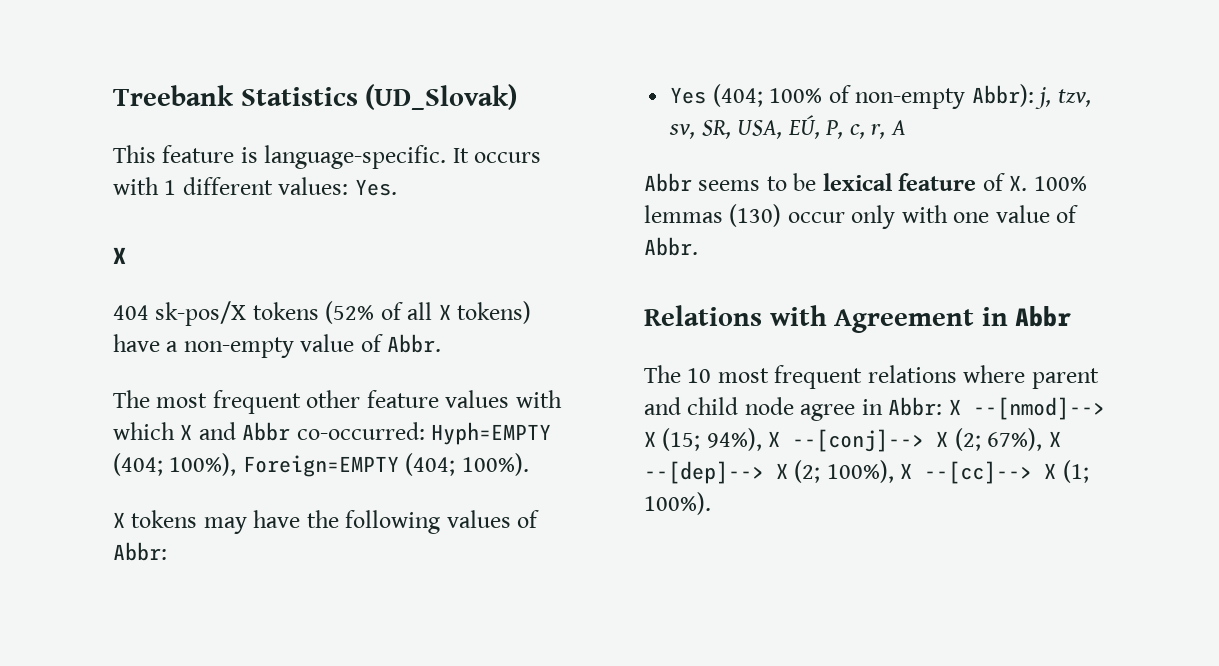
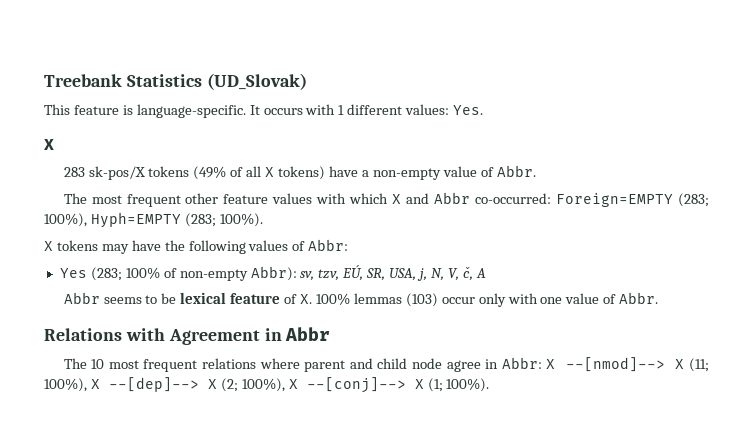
[113,305,149,320] 404 -> [63,167,85,177] 283
[325,301,375,324] (52% -> [193,166,227,180] (49%
[431,422,552,445] [113,453,456,477] Hyph=EMPTY (404; 100%), Foreign=EMPTY (404; -> [556,193,709,207] [44,212,216,228] Foreign=EMPTY (283; 100%), Hyph=EMPTY (283;
[712,84,763,107] (404; -> [90,267,122,281] (283;
[1035,87,1091,109] [669,115,886,139] j, tzv, sv, SR, USA, EÚ, P, c, r, -> [300,265,473,281] sv, tzv, EÚ, SR, USA, j, N, V, č,
[729,204,782,227] (130) -> [405,293,438,307] (103)
[662,428,1043,452] (15; 94%), X --[conj]--> X (2; 67%), -> [689,358,710,372] [44,378,87,392] (11; 100%),
[924,461,1033,484] --[cc]--> -> [306,377,406,393] --[conj]-->

